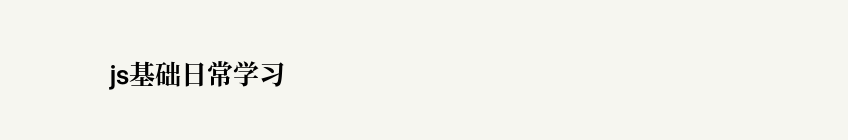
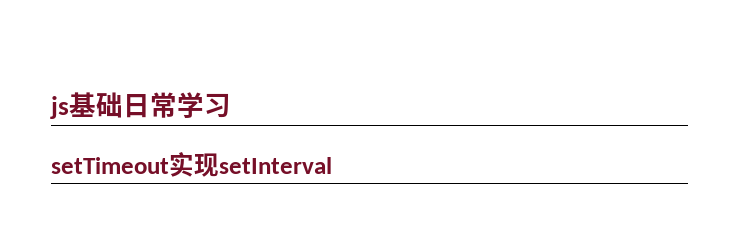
(285, 74) none -> [51,152,332,177] // setTimeout实现setInterval

